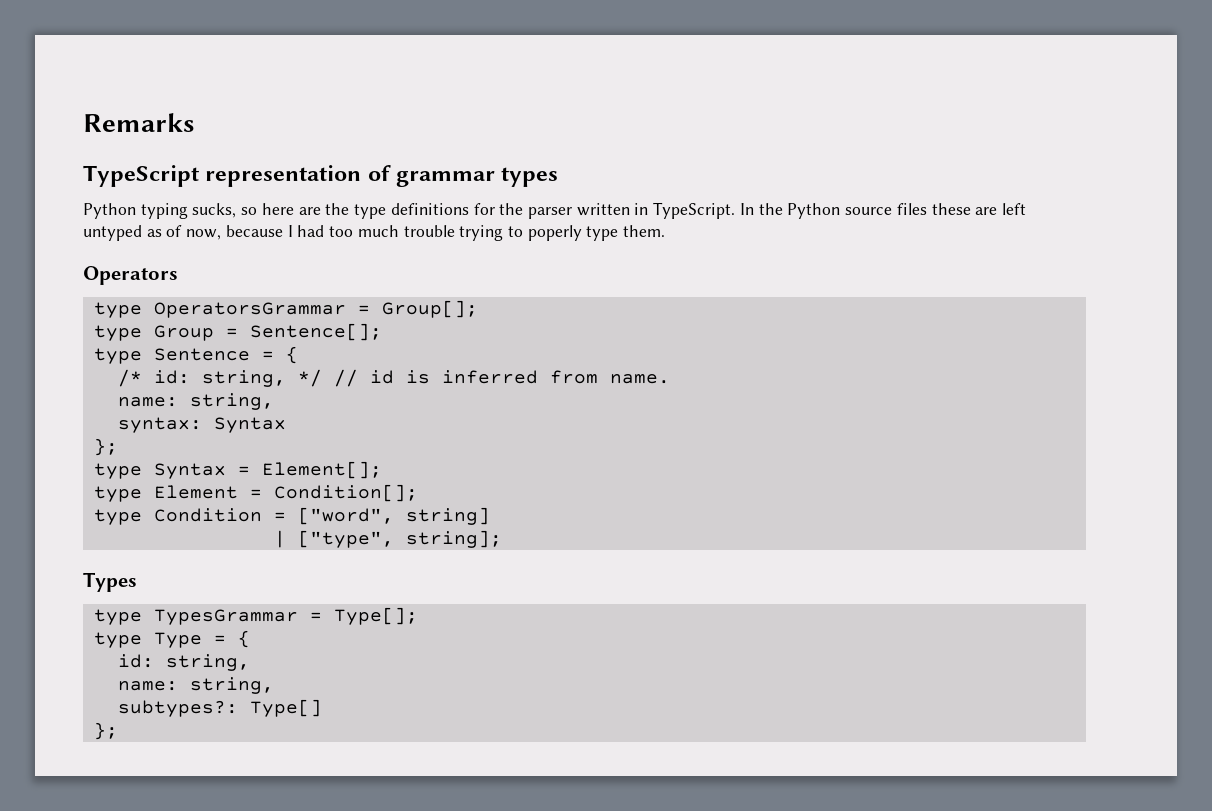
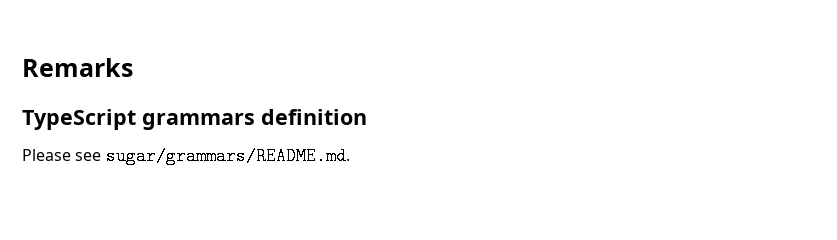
[205,165,559,187] [83,202,1026,219] [83,225,666,241] [83,266,178,285] [93,300,478,318] [93,323,382,341] [93,346,298,364] [117,369,670,387] [117,393,274,410] [117,417,286,433] [93,438,118,456] [93,461,382,479] [93,484,418,502] [93,507,490,525] [273,530,502,548] [83,572,137,592] [93,607,418,625] [93,630,250,648] [117,654,250,671] [117,677,274,694] [117,699,322,717] [93,722,118,740] representation of grammar types // Python typing sucks, so here are the type definitions for the parser written in TypeScript. In the Python source files these are left untyped as of now, because I had too much trouble trying to poperly type them. // Operators // type OperatorsGrammar = Group[]; // type Group = Sentence[]; // type Sentence = { // /* id: string, */ // id is inferred from name. // name: string, // syntax: Syntax // }; // type Syntax = Element[]; // type Element = Condition[]; // type Condition = ["word", string] // | ["type", string]; // Types // type TypesGrammar = Type[]; // type Type = { // id: string, // name: string, // subtypes?: Type[] // }; -> [142,109,367,130] [22,147,350,165] grammars definition // Please see sugar/grammars/README.md.

